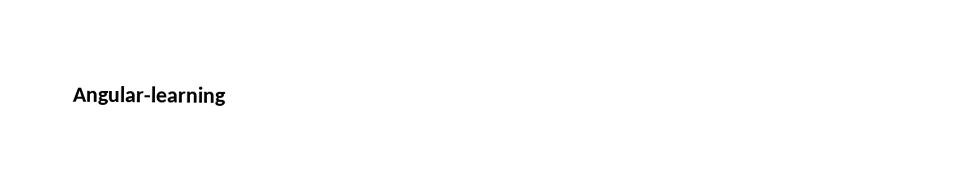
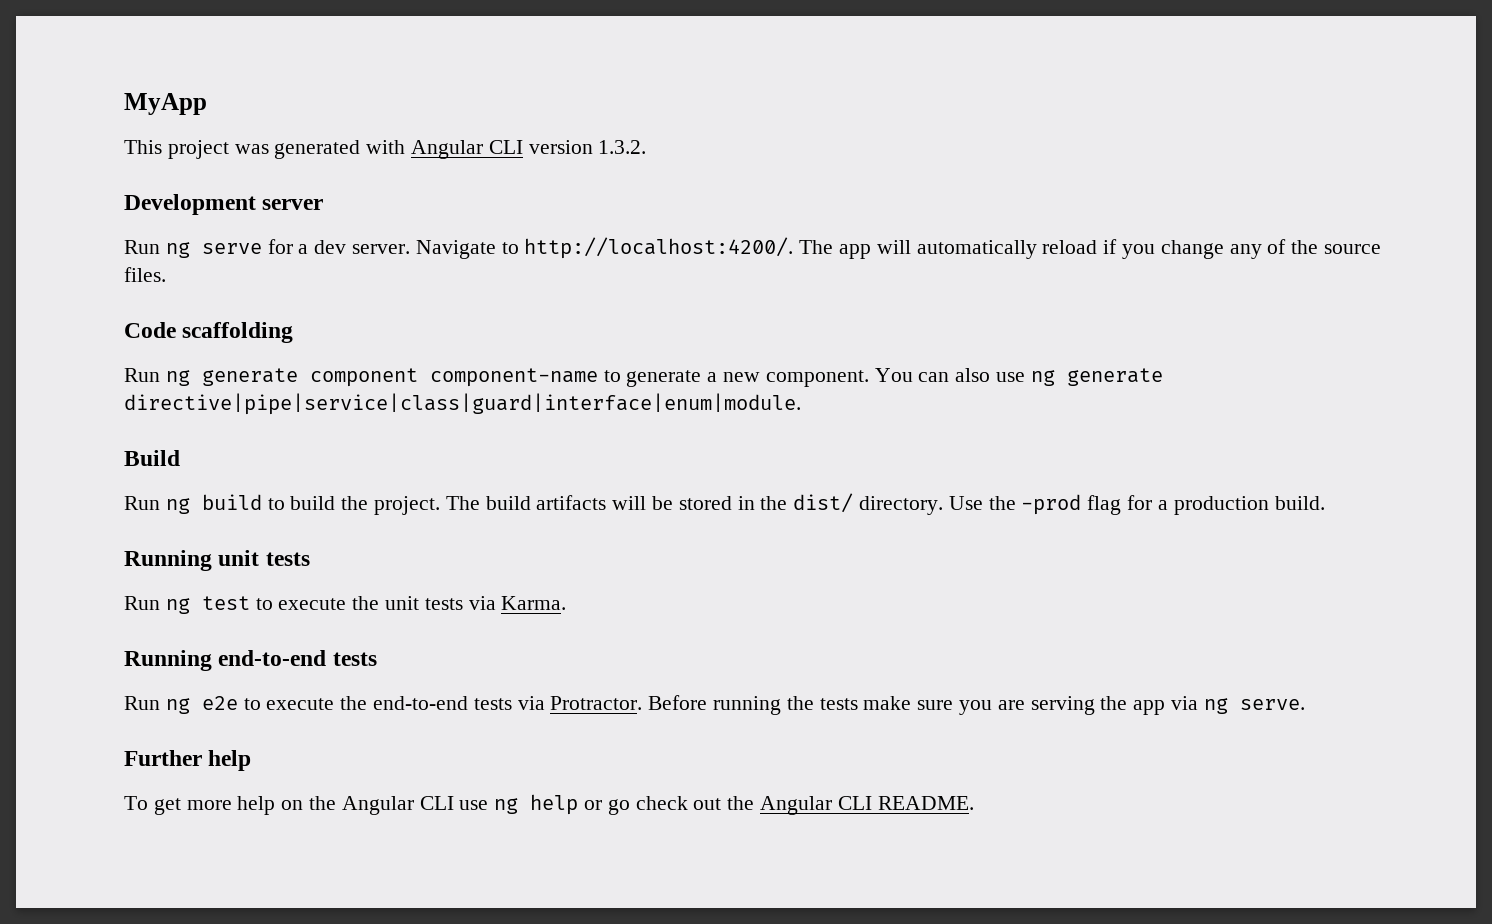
[72,85,226,106] Angular-learning -> [124,93,207,115] [124,140,647,159] [124,194,324,215] [124,237,1382,259] [124,267,166,282] [124,322,294,343] [124,368,1163,387] [124,393,801,415] [124,450,180,466] [124,493,1325,515] [124,550,310,571] [124,596,567,614] [124,650,377,671] [124,695,1305,715] [124,750,252,771] [124,794,974,815] MyApp // This project was generated with Angular CLI version 1.3.2. // Development server // Run ng serve for a dev server. Navigate to http://localhost:4200/. The app will automatically reload if you change any of the source files. // Code scaffolding // Run ng generate component component-name to generate a new component. You can also use ng generate directive|pipe|service|class|guard|interface|enum|module. // Build // Run ng build to build the project. The build artifacts will be stored in the dist/ directory. Use the -prod flag for a production build. // Running unit tests // Run ng test to execute the unit tests via Karma. // Running end-to-end tests // Run ng e2e to execute the end-to-end tests via Protractor. Before running the tests make sure you are serving the app via ng serve. // Further help // To get more help on the Angular CLI use ng help or go check out the Angular CLI README.

